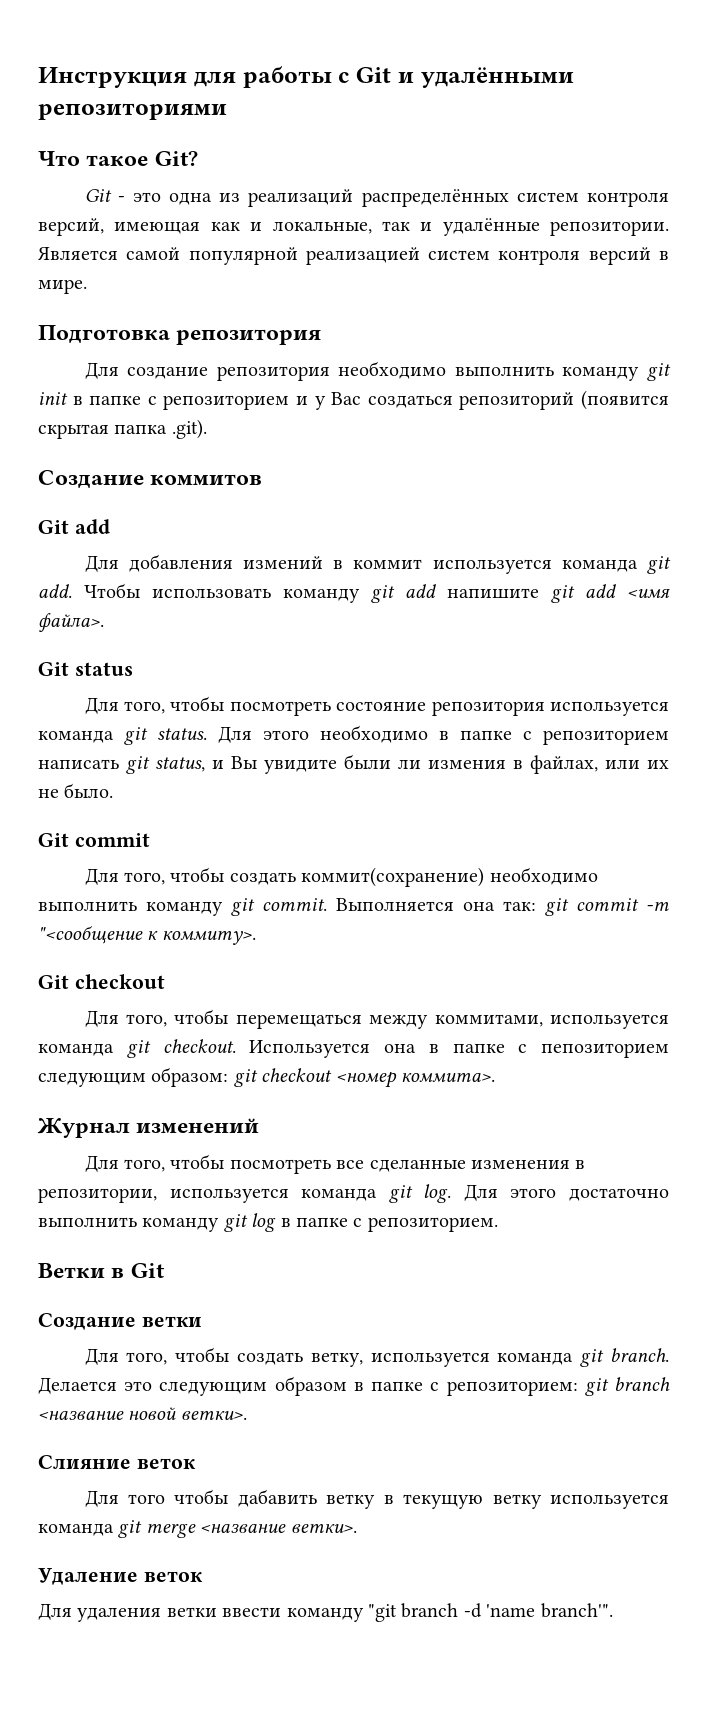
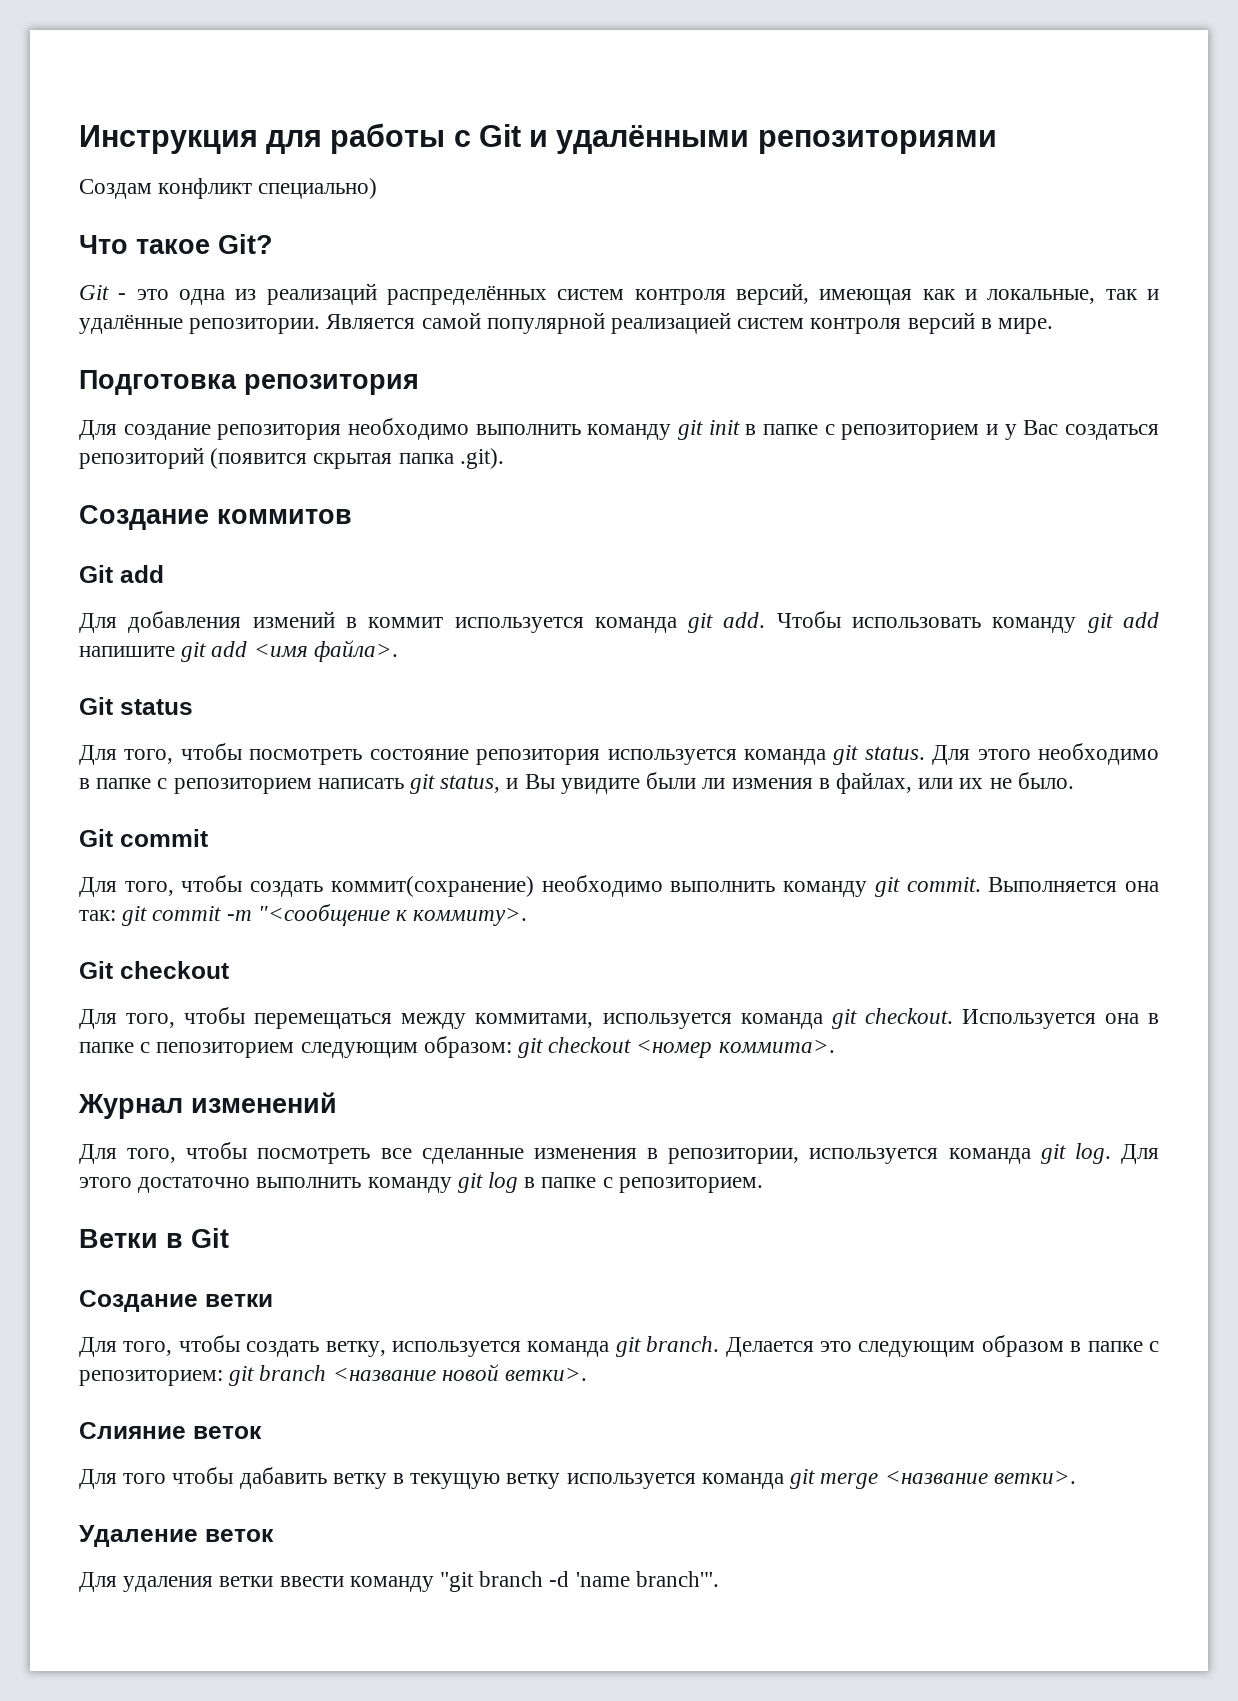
(227, 111) none -> [79,178,378,199] // Создам конфликт специально)

